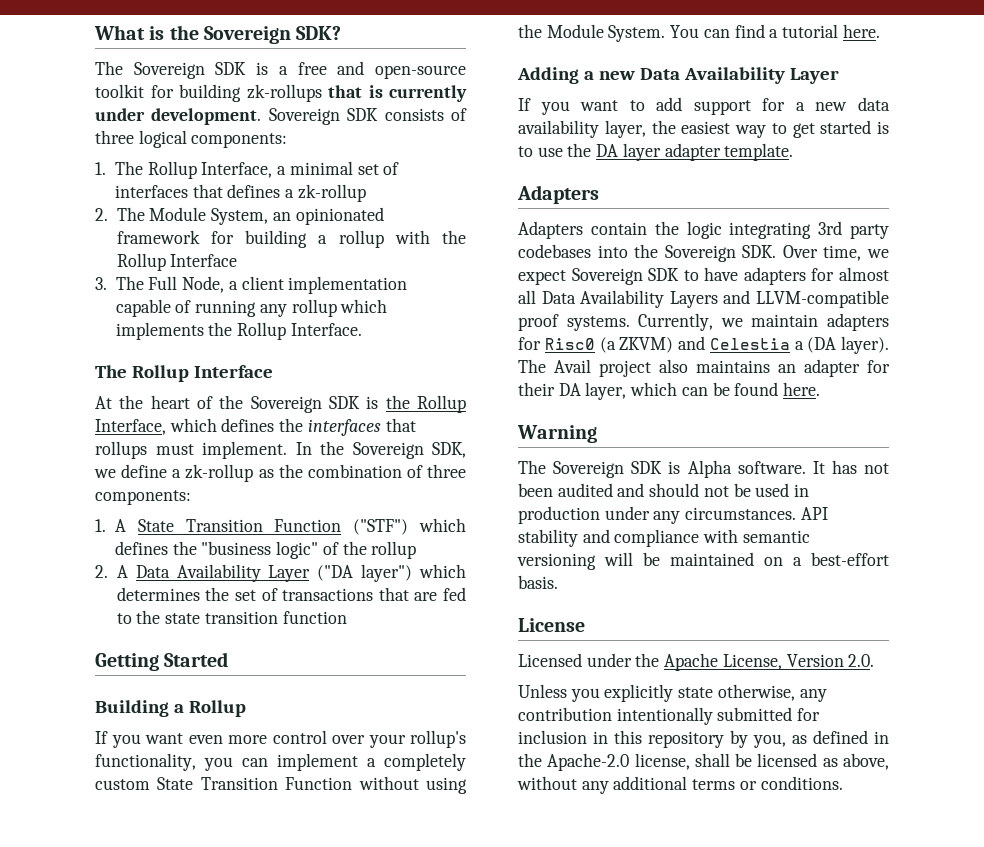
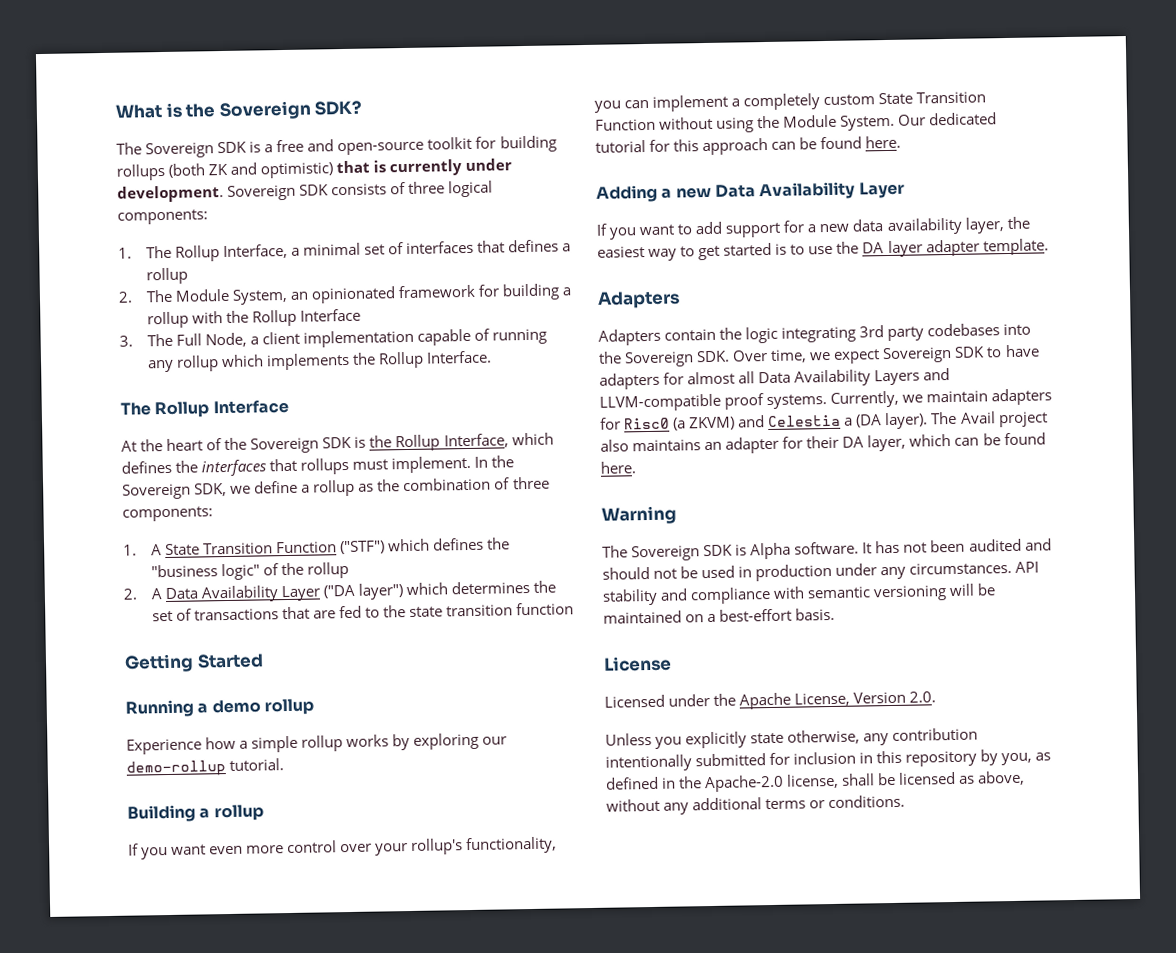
[246,84,322,102] zk-rollups -> [116,162,335,181] rollups (both ZK and optimistic)
[297,184,366,202] zk-rollup -> [145,267,188,285] rollup
[185,464,254,482] zk-rollup -> [313,479,356,497] rollup
(229, 659) none -> [125,698,314,718] [126,732,508,755] [126,758,285,777] // Running a demo rollup // Experience how a simple rollup works by exploring our demo-rollup tutorial.
[188,700,246,717] Rollup -> [213,804,264,822] rollup
[670,24,839,38] You can find a tutorial -> [898,112,998,126] [595,136,863,156] Our dedicated tutorial for this approach can be found

